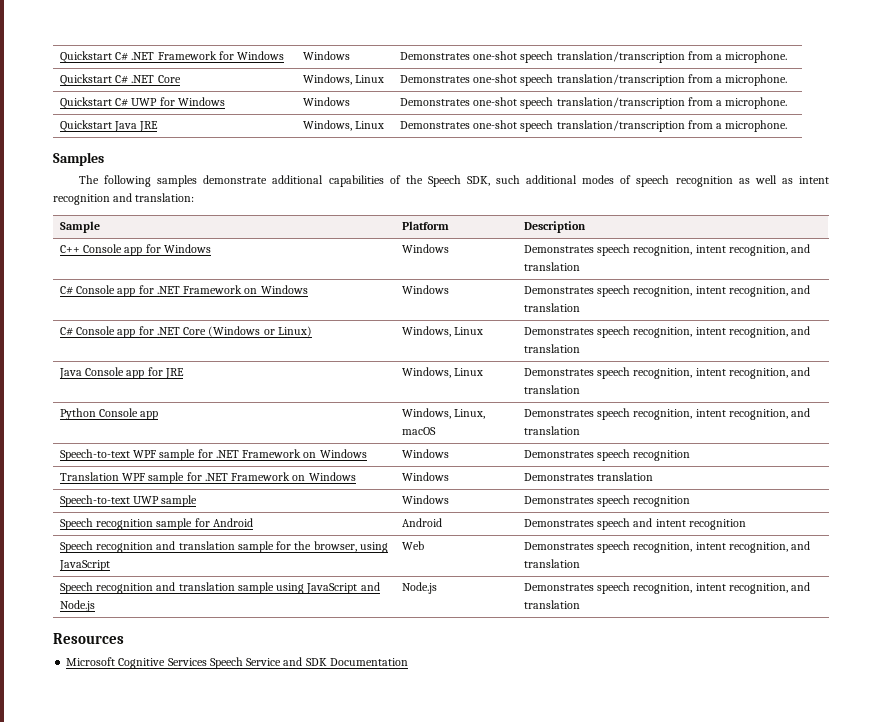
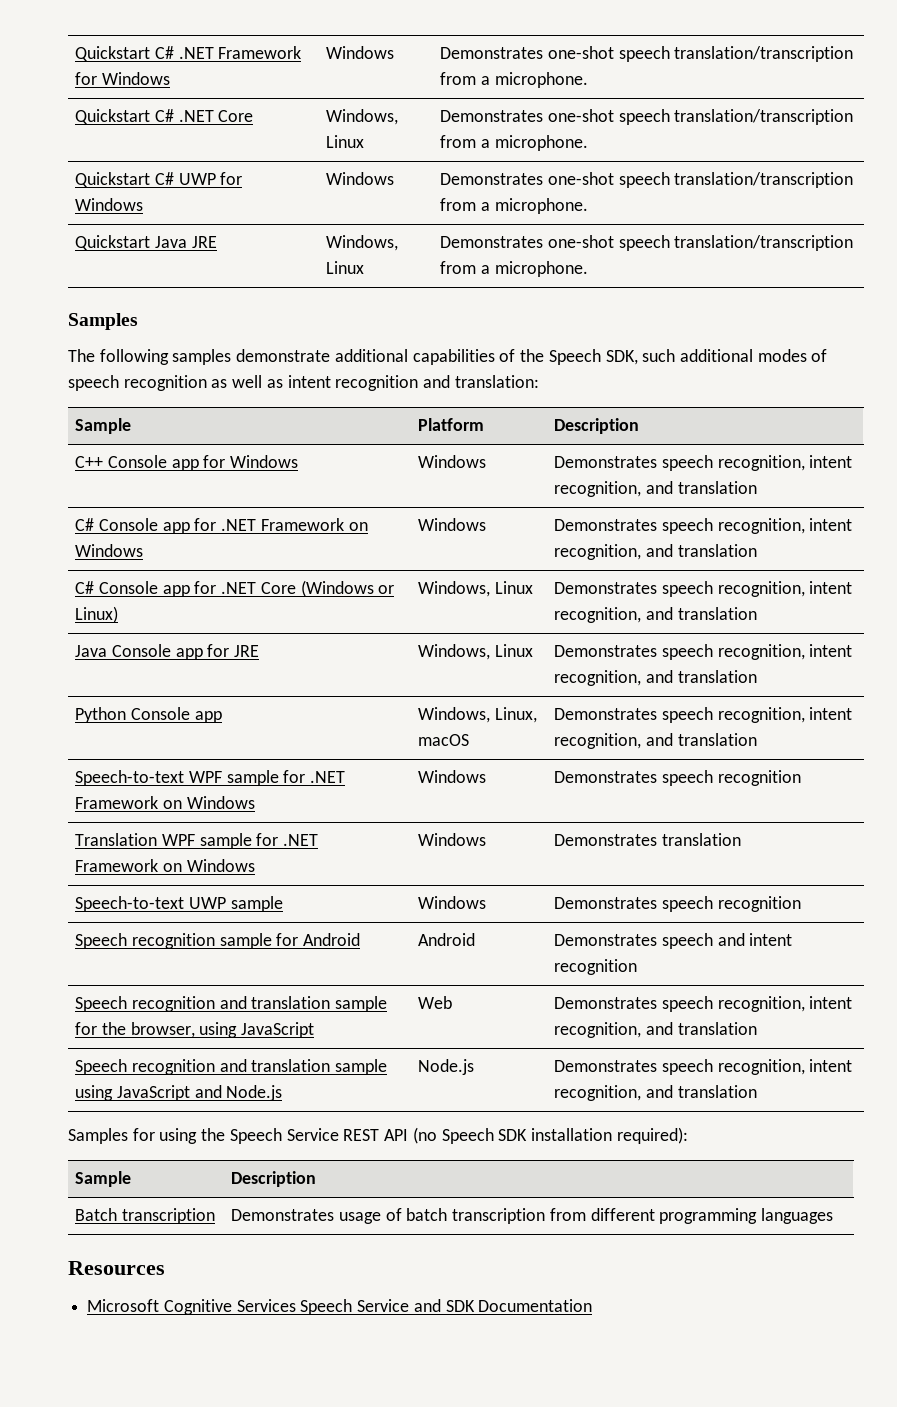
(580, 604) none -> [68,1127,688,1144] [75,1171,132,1187] [231,1171,317,1187] [75,1208,215,1224] [231,1208,834,1224] // Samples for using the Speech Service REST API (no Speech SDK installation required): // Sample | Description // Batch transcription | Demonstrates usage of batch transcription from different programming languages

